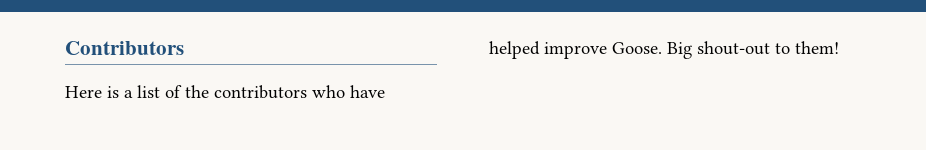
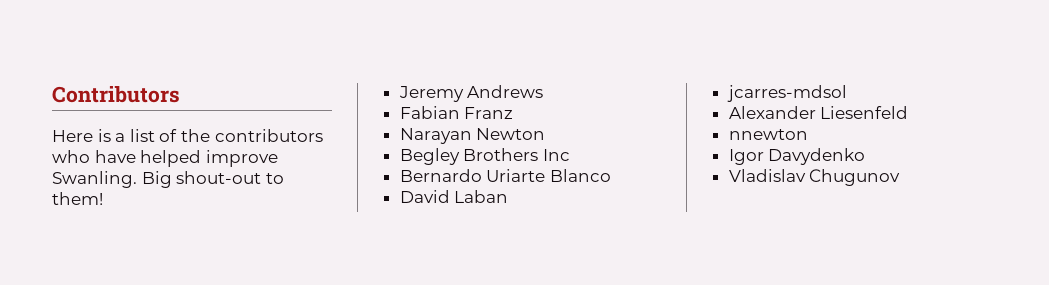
[612,42,662,54] Goose. -> [52,171,137,188] Swanling.
(839, 47) none -> [398,85,544,102] [399,106,514,119] [399,128,546,144] [399,148,570,165] [399,169,611,182] [399,190,509,203] [726,85,847,102] [728,106,909,119] [728,129,808,140] [728,148,866,165] [728,169,901,186] // Jeremy Andrews // Fabian Franz // Narayan Newton // Begley Brothers Inc // Bernardo Uriarte Blanco // David Laban // jcarres-mdsol // Alexander Liesenfeld // nnewton // Igor Davydenko // Vladislav Chugunov

